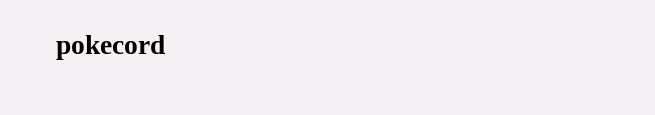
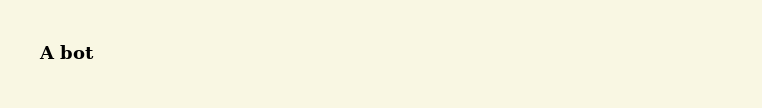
[56,35,165,60] pokecord -> [39,45,94,59] A bot

